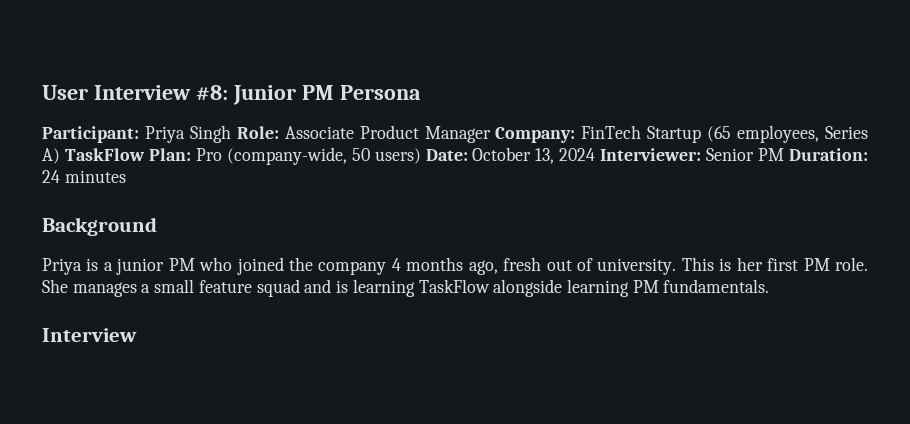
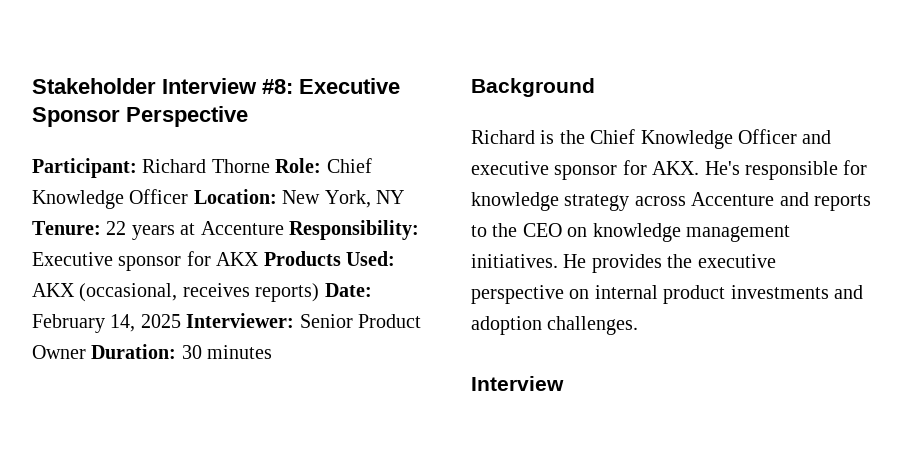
[42,85,88,100] User -> [32,78,156,94] Stakeholder
[232,85,421,105] [42,125,868,143] [42,147,869,165] [42,170,126,183] [42,217,157,236] [42,257,869,275] [42,279,770,297] Junior PM Persona // Participant: Priya Singh Role: Associate Product Manager Company: FinTech Startup (65 employees, Series A) TaskFlow Plan: Pro (company-wide, 50 users) Date: October 13, 2024 Interviewer: Senior PM Duration: 24 minutes // Background // Priya is a junior PM who joined the company 4 months ago, fresh out of university. This is her first PM role. She manages a small feature squad and is learning TaskFlow alongside learning PM fundamentals. -> [299,78,400,94] [32,106,248,127] [32,158,372,178] [32,189,404,209] [32,220,419,240] [32,251,395,271] [32,283,372,302] [32,313,421,333] [32,344,273,359] [471,78,595,97] [471,129,832,149] [471,160,868,180] [471,192,871,211] [471,223,790,242] [471,254,776,273] [471,285,863,304] [471,316,639,335] Executive Sponsor Perspective // Participant: Richard Thorne Role: Chief Knowledge Officer Location: New York, NY Tenure: 22 years at Accenture Responsibility: Executive sponsor for AKX Products Used: AKX (occasional, receives reports) Date: February 14, 2025 Interviewer: Senior Product Owner Duration: 30 minutes // Background // Richard is the Chief Knowledge Officer and executive sponsor for AKX. He's responsible for knowledge strategy across Accenture and reports to the CEO on knowledge management initiatives. He provides the executive perspective on internal product investments and adoption challenges.

